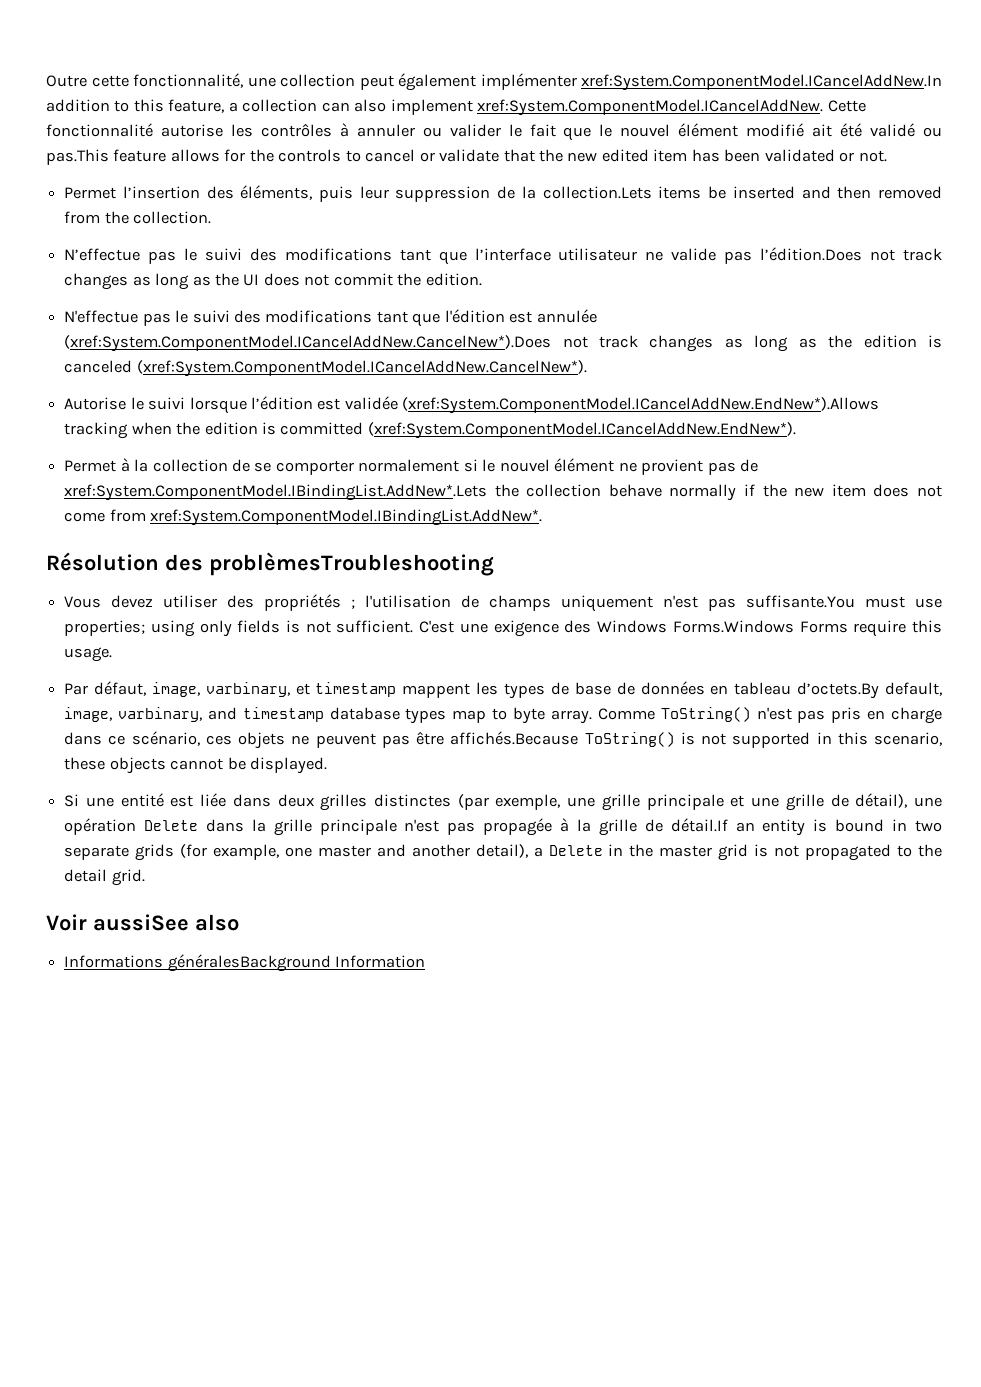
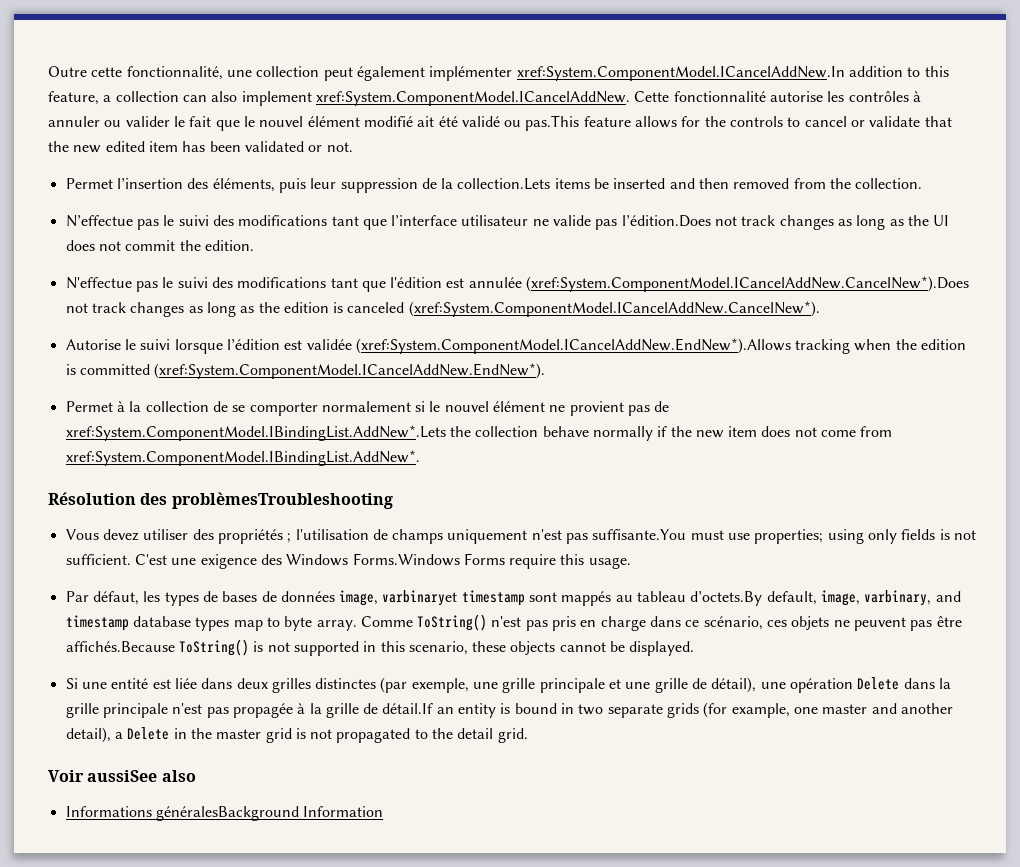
[151,682,471,698] image, varbinary, et timestamp mappent -> (139, 598) none
[574,682,611,695] base -> [222,591,258,602] bases
[710,685,729,695] en -> [339,590,633,606] image, varbinaryet timestamp sont mappés au

